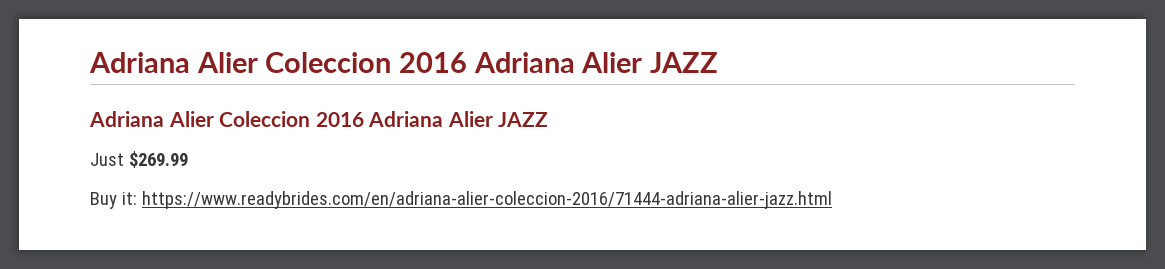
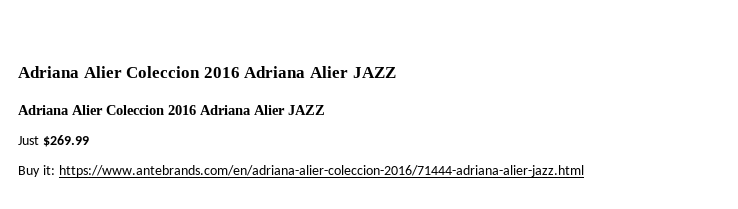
[141,191,832,209] https://www.readybrides.com/en/adriana-alier-coleccion-2016/71444-adriana-alier-jazz.html -> [58,165,584,177] https://www.antebrands.com/en/adriana-alier-coleccion-2016/71444-adriana-alier-jazz.html

